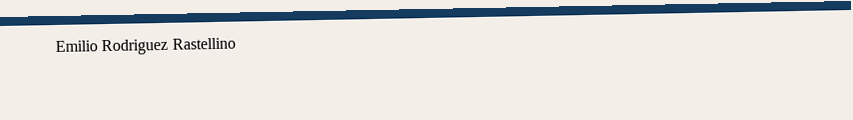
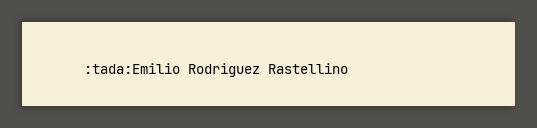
[55,40,98,52] Emilio -> [84,63,180,74] :tada:Emilio

